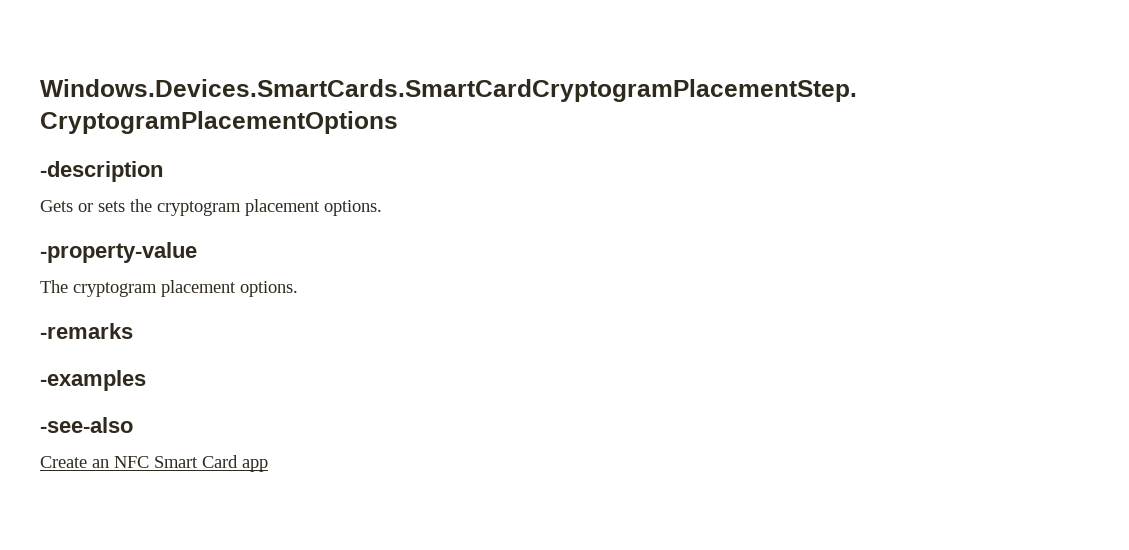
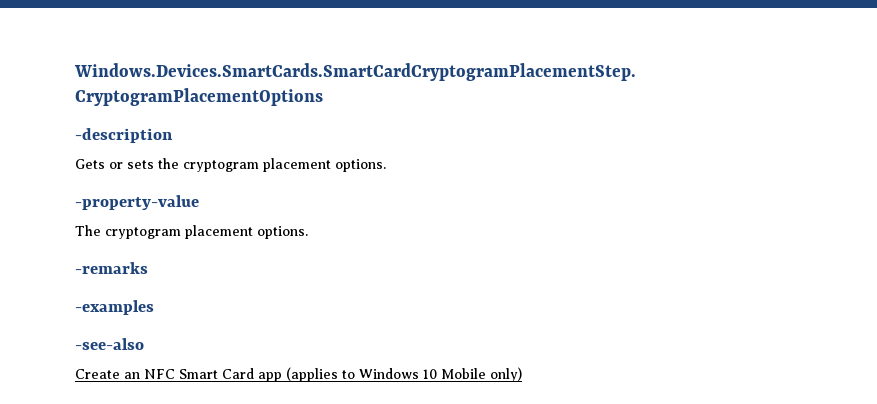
(268, 465) none -> [286,367,522,382] (applies to Windows 10 Mobile only)

